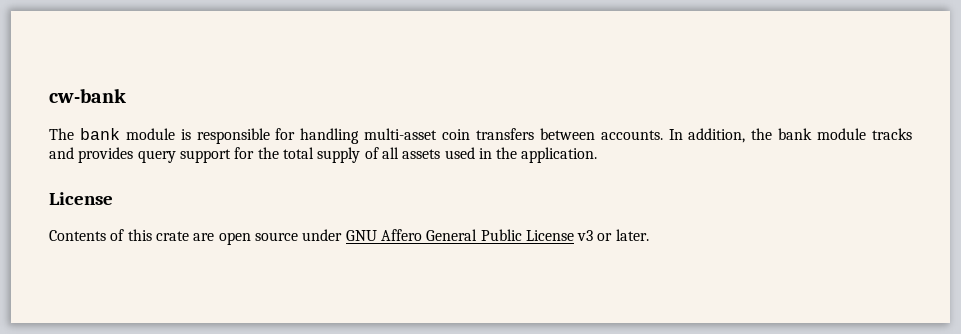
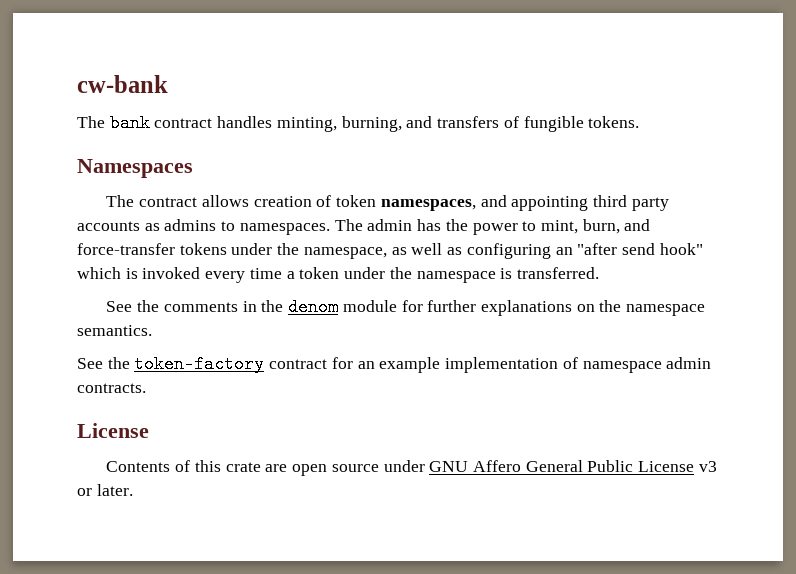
[125,128,912,144] [49,147,598,163] module is responsible for handling multi-asset coin transfers between accounts. In addition, the bank module tracks and provides query support for the total supply of all assets used in the application. -> [154,116,640,132] [77,159,193,178] [106,195,669,211] [77,219,651,235] [77,243,703,259] [77,267,599,283] [106,298,706,316] [77,325,152,336] [77,355,712,373] [77,383,146,393] contract handles minting, burning, and transfers of fungible tokens. // Namespaces // The contract allows creation of token namespaces, and appointing third party accounts as admins to namespaces. The admin has the power to mint, burn, and force-transfer tokens under the namespace, as well as configuring an "after send hook" which is invoked every time a token under the namespace is transferred. // See the comments in the denom module for further explanations on the namespace semantics. // See the token-factory contract for an example implementation of namespace admin contracts.

